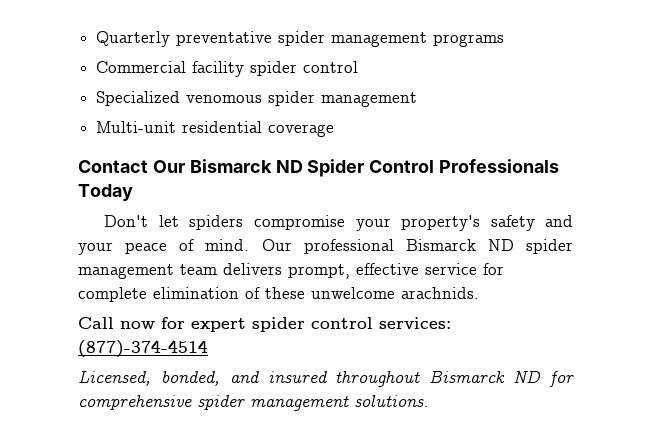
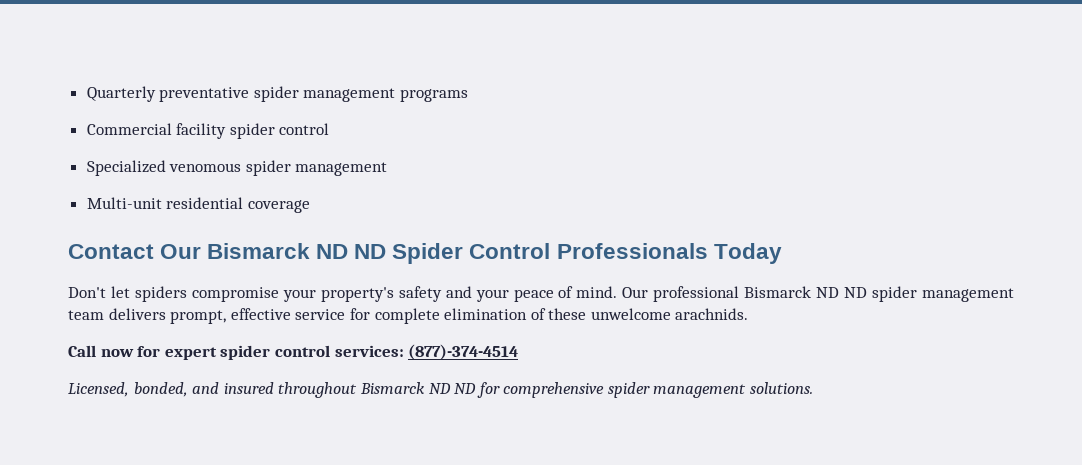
(303, 166) none -> [354,244,387,259] ND
(514, 245) none -> [844,287,868,298] ND
(542, 376) none -> [454,383,477,394] ND

